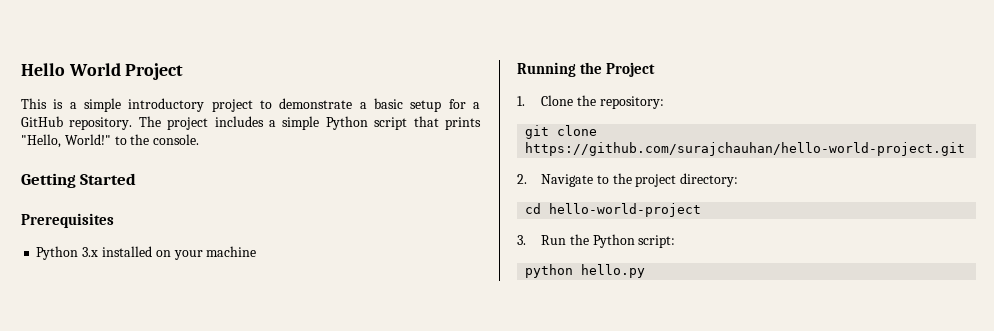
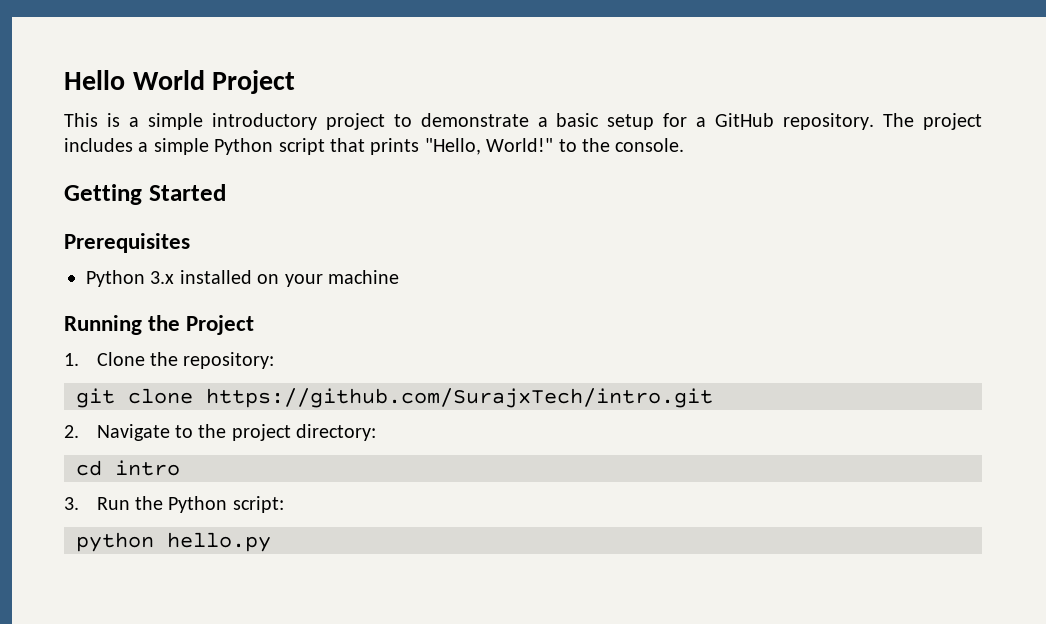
[525,142,966,156] https://github.com/surajchauhan/hello-world-project.git -> [206,388,713,408] https://github.com/SurajxTech/intro.git
[549,203,702,217] hello-world-project -> [115,460,180,476] intro

